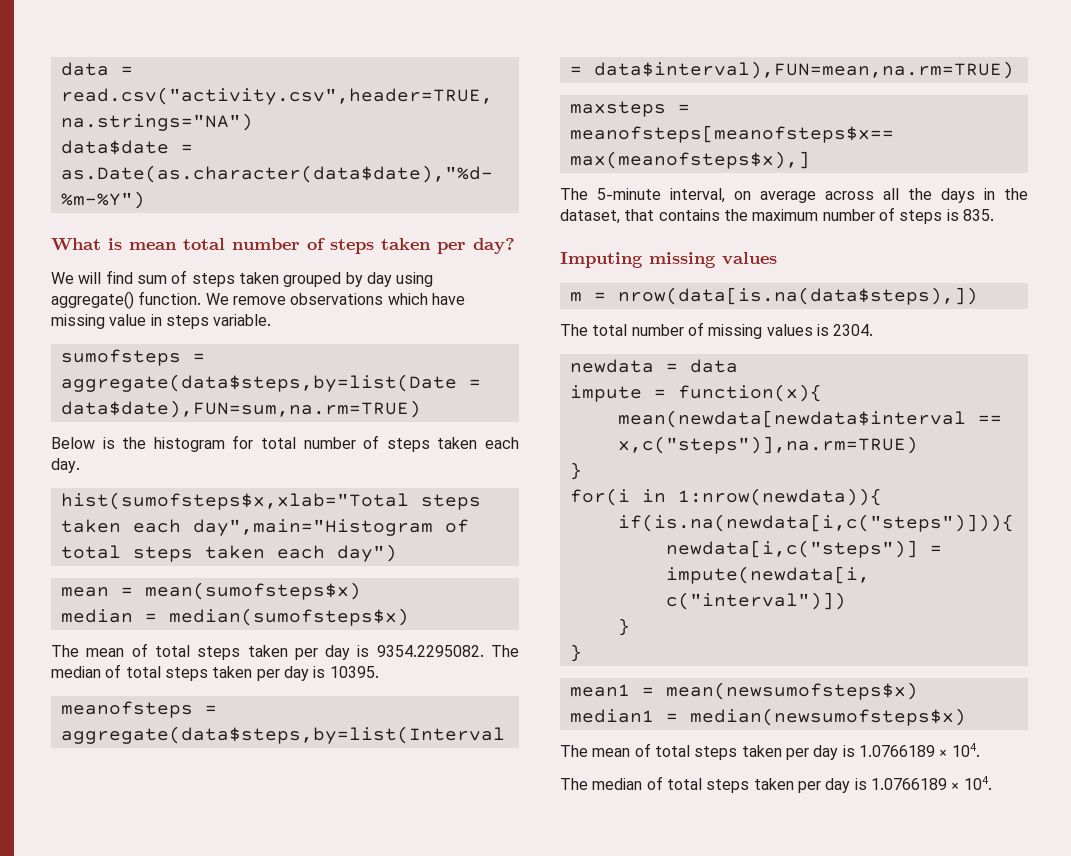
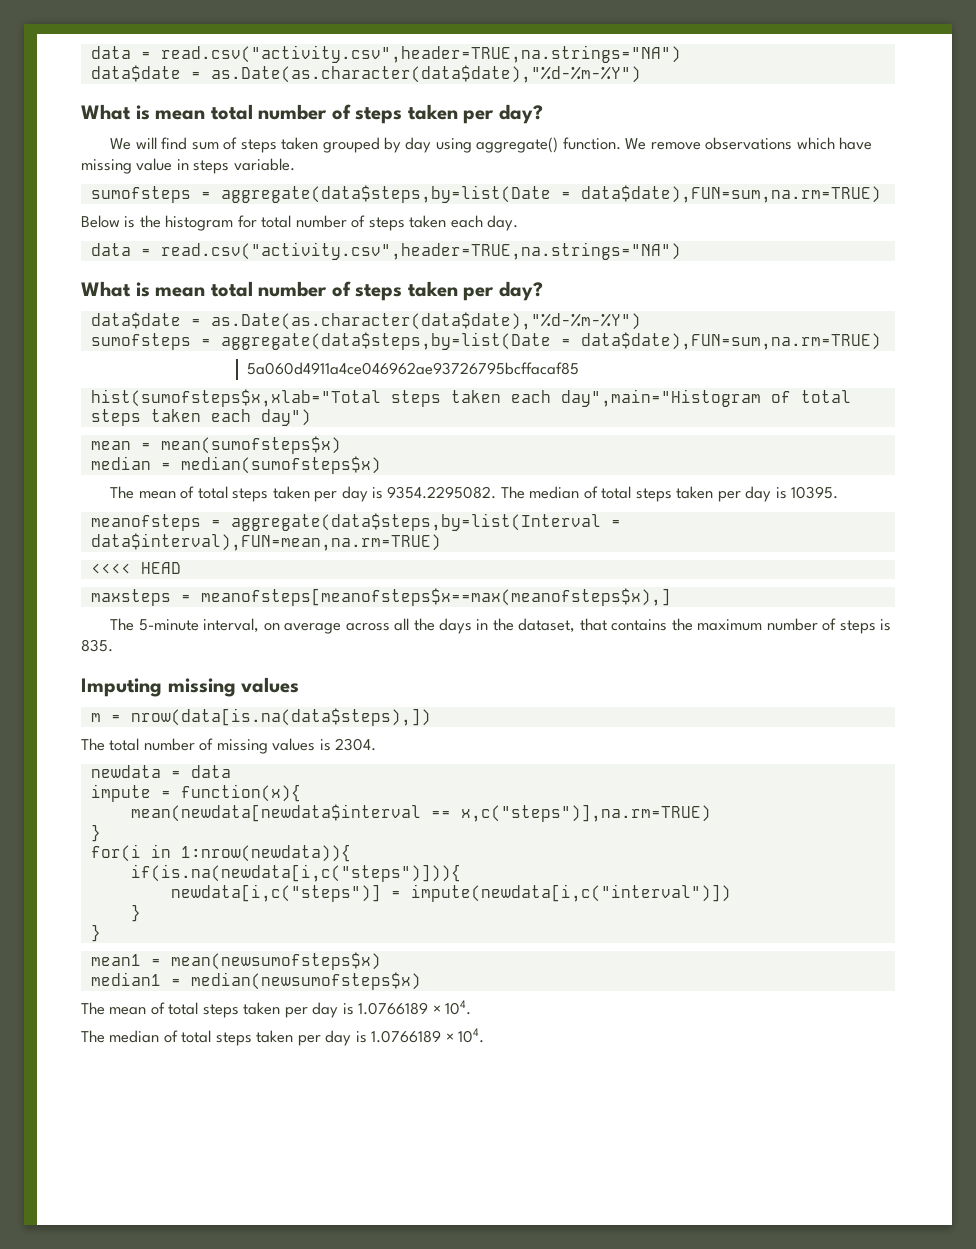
(80, 465) none -> [90,242,681,260] [81,281,543,301] [90,312,641,330] [90,332,881,350] [247,362,580,375] // data = read.csv("activity.csv",header=TRUE,na.strings="NA") // What is mean total number of steps taken per day? // data$date = as.Date(as.character(data$date),"%d-%m-%Y") // sumofsteps = aggregate(data$steps,by=list(Date = data$date),FUN=sum,na.rm=TRUE) // 5a060d4911a4ce046962ae93726795bcffacaf85
(1014, 70) none -> [90,562,181,574] // <<<< HEAD

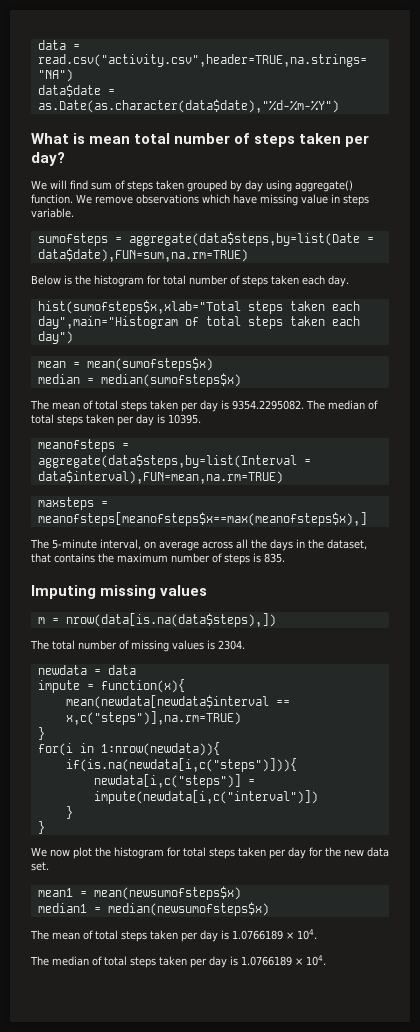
[90,242,681,260] [81,281,543,301] [90,312,641,330] [90,332,881,350] [247,362,580,375] // data = read.csv("activity.csv",header=TRUE,na.strings="NA") // What is mean total number of steps taken per day? // data$date = as.Date(as.character(data$date),"%d-%m-%Y") // sumofsteps = aggregate(data$steps,by=list(Date = data$date),FUN=sum,na.rm=TRUE) // 5a060d4911a4ce046962ae93726795bcffacaf85 -> (349, 281) none
[90,562,181,574] // <<<< HEAD -> (283, 477) none
(101, 933) none -> [31,847,389,859] [31,862,49,871] // We now plot the histogram for total steps taken per day for the new data set.

